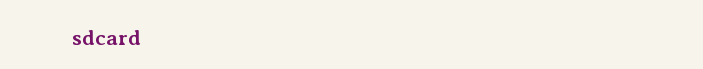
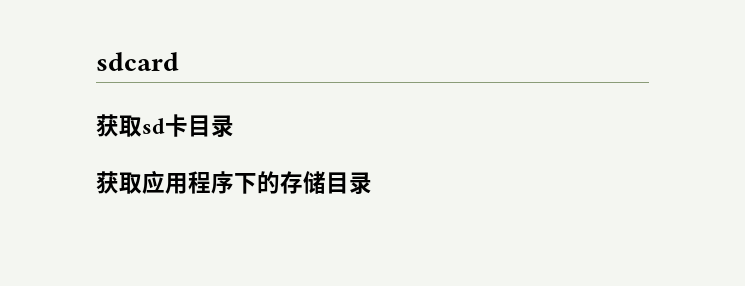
(141, 37) none -> [96,114,234,138] [96,170,372,195] // 获取sd卡目录 // 获取应用程序下的存储目录

